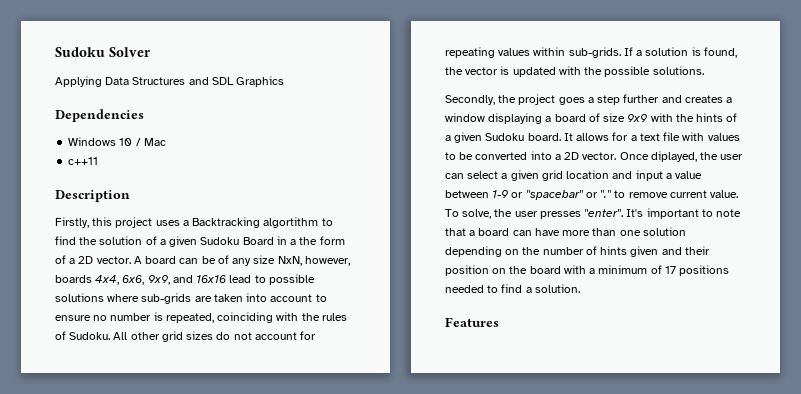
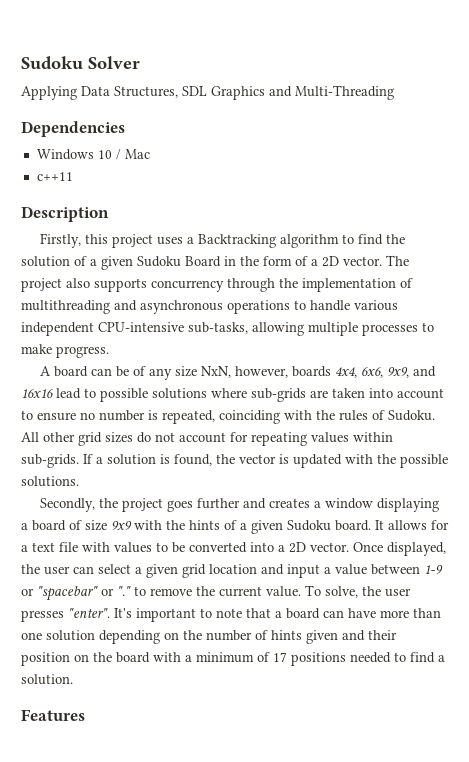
[132,77,209,85] Structures and -> [114,86,178,98] Structures,
(285, 81) none -> [269,85,394,100] and Multi-Threading
[263,217,319,228] algortithm -> [280,234,340,248] algorithm
[290,239,297,245] a -> (236, 261) none
(131, 260) none -> [386,255,409,266] [21,278,413,292] [21,300,398,314] [21,322,434,336] [21,344,109,358] The project also supports concurrency through the implementation of multithreading and asynchronous operations to handle various independent CPU-intensive sub-tasks, allowing multiple processes to make progress. //
[587,95,621,105] a step -> (194, 506) none
[650,151,697,162] diplayed, -> [387,542,446,556] displayed,
(668, 195) none -> [196,586,215,596] the

